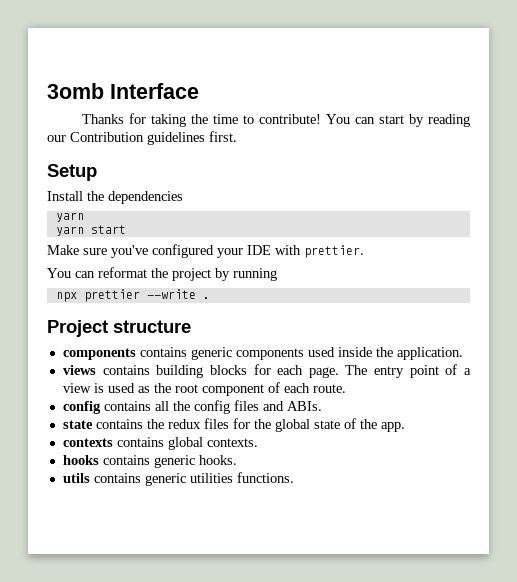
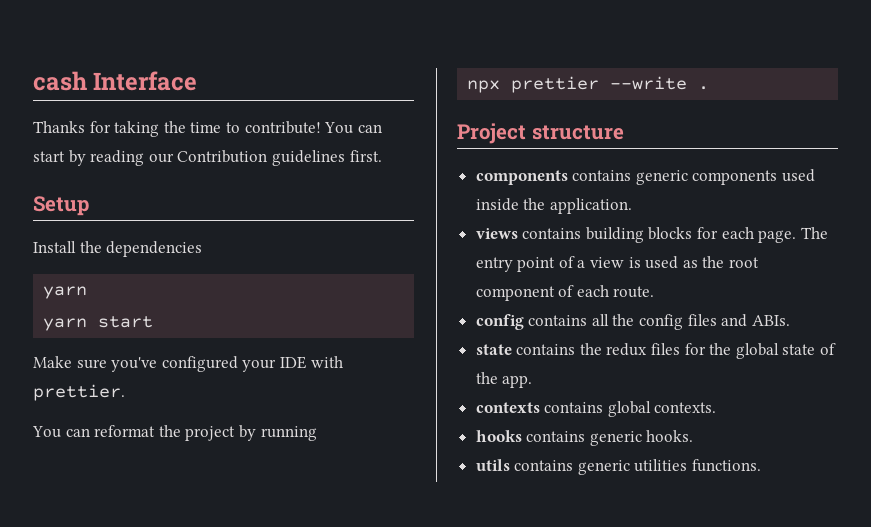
[47,83,104,99] 3omb -> [33,71,87,91] cash

